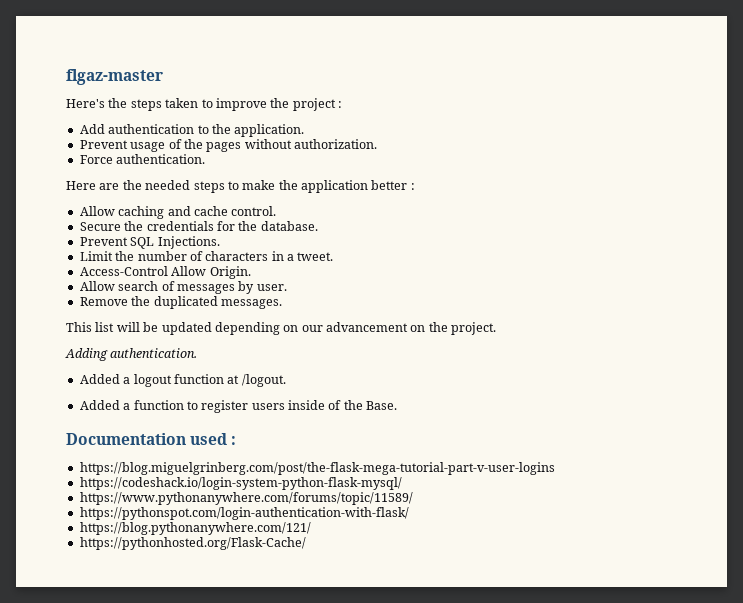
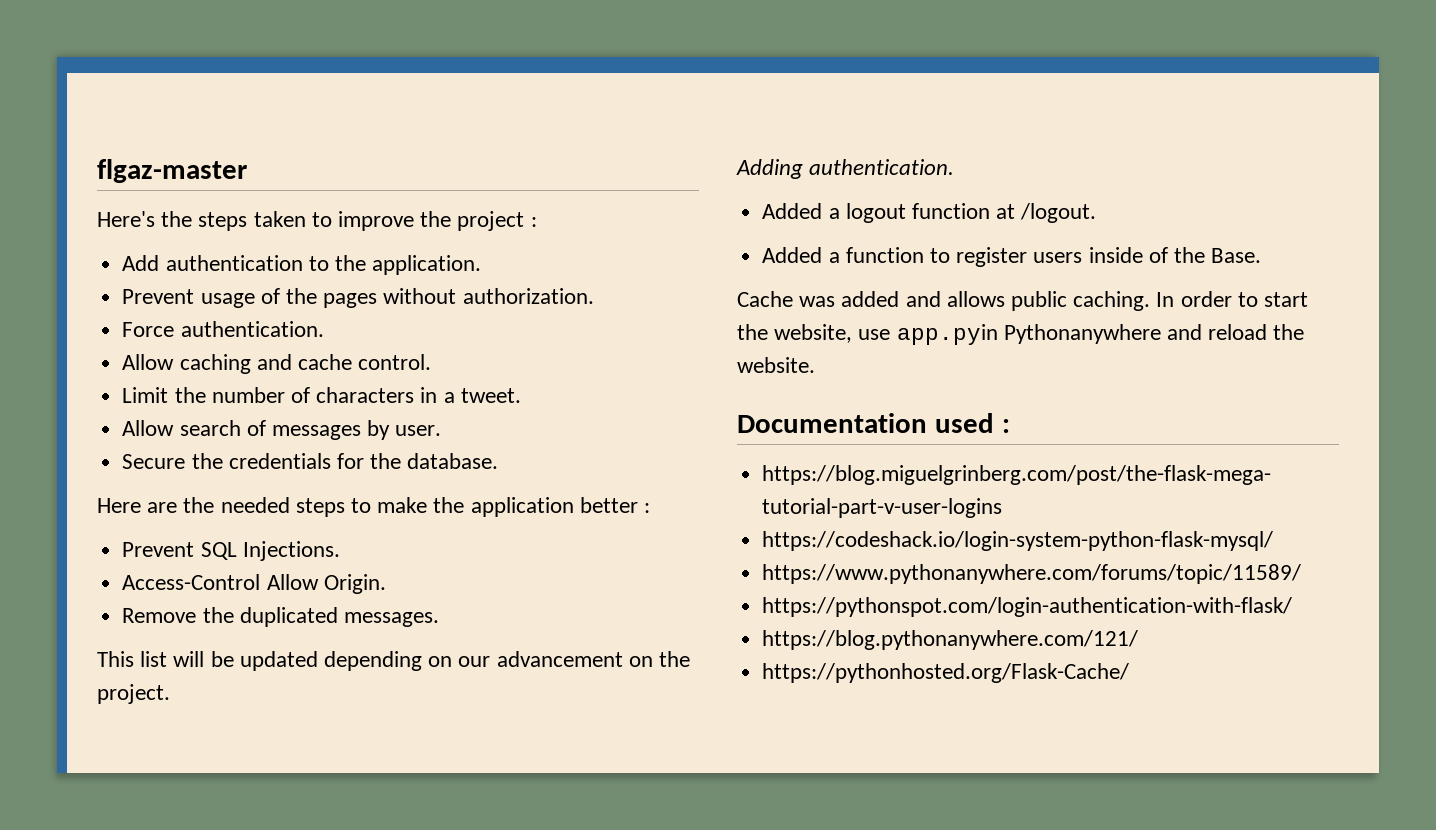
(206, 159) none -> [122,354,432,374] [122,387,521,403] [122,420,442,440] [122,453,499,469] // Allow caching and cache control. // Limit the number of characters in a tweet. // Allow search of messages by user. // Secure the credentials for the database.
[79,206,277,219] [79,221,318,231] [79,236,220,249] [79,251,334,261] [79,266,251,279] [79,281,287,294] Allow caching and cache control. // Secure the credentials for the database. // Prevent SQL Injections. // Limit the number of characters in a tweet. // Access-Control Allow Origin. // Allow search of messages by user. -> [122,541,340,561] [122,574,386,594] Prevent SQL Injections. // Access-Control Allow Origin.
(398, 405) none -> [737,291,1309,311] [737,324,1305,345] [737,357,815,373] // Cache was added and allows public caching. In order to start the website, use app.pyin Pythonanywhere and reload the website.

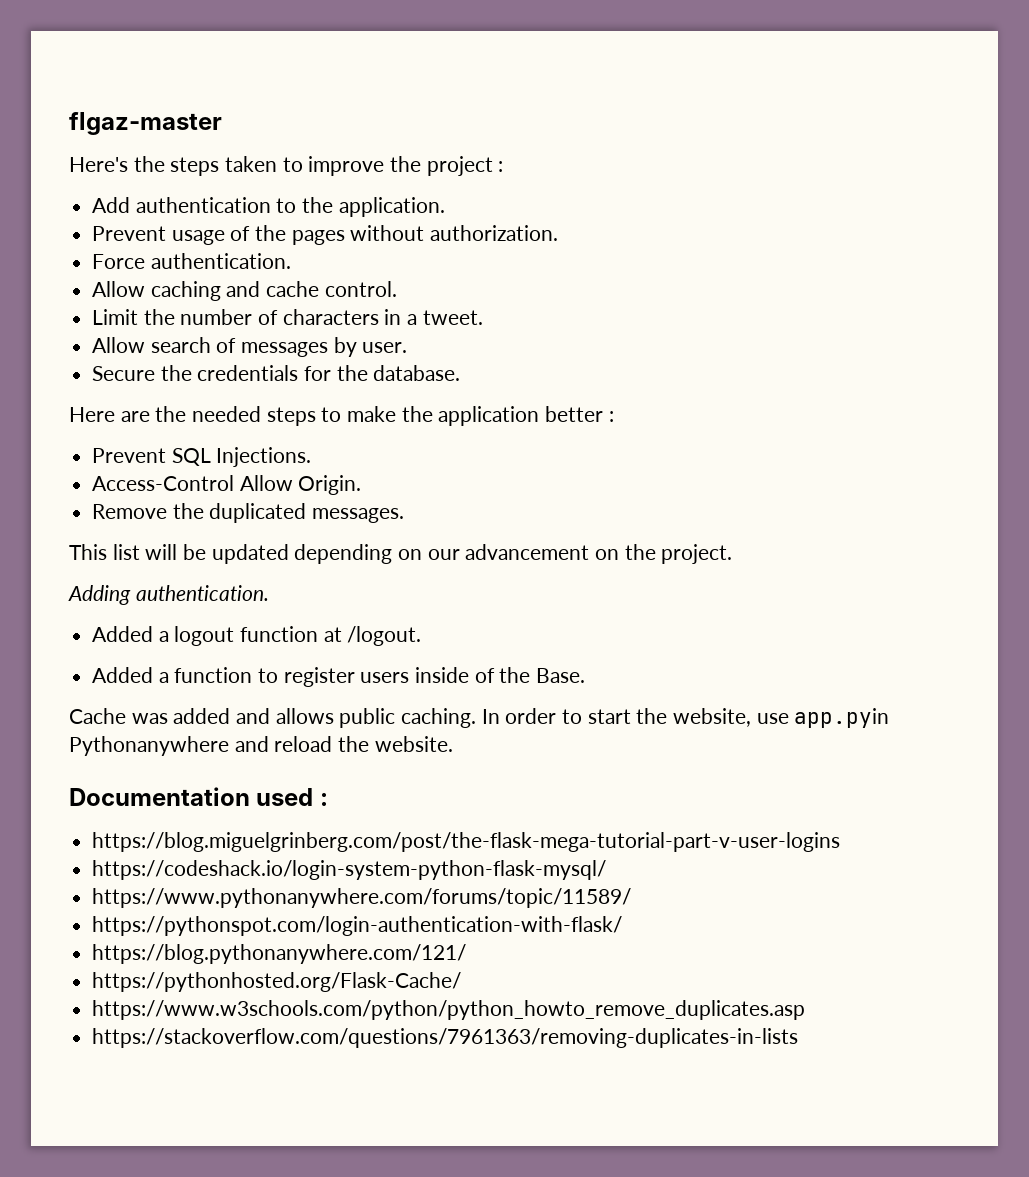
(1130, 673) none -> [92,1000,806,1020] [92,1028,799,1048] // https://www.w3schools.com/python/python_howto_remove_duplicates.asp // https://stackoverflow.com/questions/7961363/removing-duplicates-in-lists

